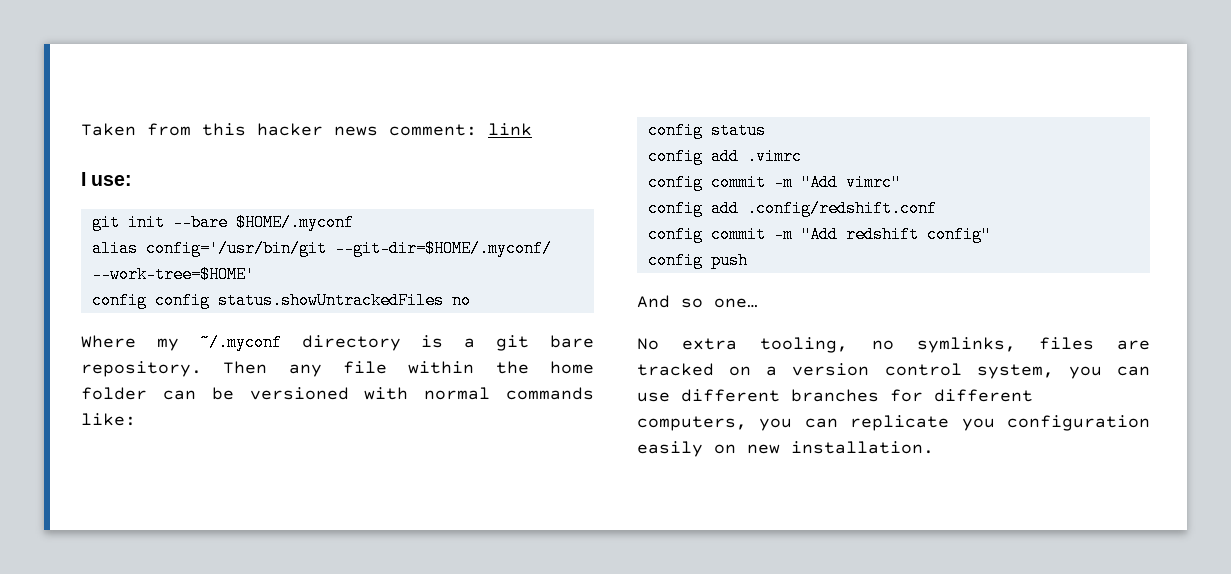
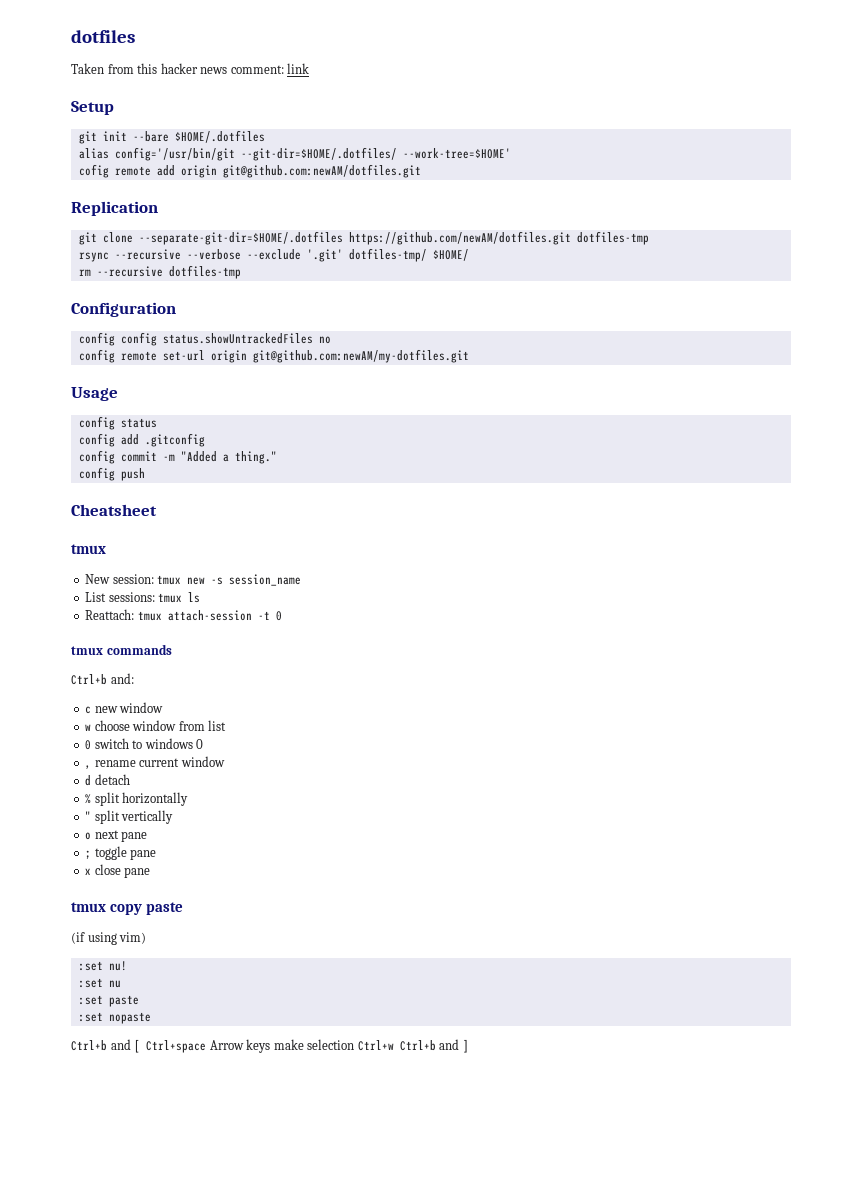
(81, 129) none -> [71,30,135,43] dotfiles //
[81,172,133,186] I use: -> [71,101,114,115] Setup
[235,214,354,231] $HOME/.myconf -> [174,130,265,143] $HOME/.dotfiles
[334,240,552,257] --git-dir=$HOME/.myconf/ -> [240,147,397,161] --git-dir=$HOME/.dotfiles/
[91,292,471,309] [81,334,594,351] [81,361,594,377] [81,387,594,400] [81,413,136,426] config config status.showUntrackedFiles no // Where my ~/.myconf directory is a git bare repository. Then any file within the home folder can be versioned with normal commands like: -> [78,164,421,178] [71,201,158,216] [78,231,649,245] [78,248,469,262] [78,265,241,279] [71,302,176,317] [78,332,331,346] [78,349,469,363] [71,387,118,401] cofig remote add origin git@github.com:newAM/dotfiles.git // Replication // git clone --separate-git-dir=$HOME/.dotfiles https://github.com/newAM/dotfiles.git dotfiles-tmp // rsync --recursive --verbose --exclude '.git' dotfiles-tmp/ $HOME/ // rm --recursive dotfiles-tmp // Configuration // config config status.showUntrackedFiles no // config remote set-url origin git@github.com:newAM/my-dotfiles.git // Usage
[746,148,802,165] [647,174,901,191] [647,200,937,217] [647,226,991,243] [647,252,748,269] [637,295,758,308] [637,337,1150,353] [637,363,1150,379] [637,389,1033,402] [637,415,1150,431] [637,441,934,457] .vimrc // config commit -m "Add vimrc" // config add .config/redshift.conf // config commit -m "Add redshift config" // config push // And so one… // No extra tooling, no symlinks, files are tracked on a version control system, you can use different branches for different computers, you can replicate you configuration easily on new installation. -> [144,433,205,447] [78,450,277,464] [78,467,145,481] [71,504,157,516] [71,544,106,554] [85,574,302,586] [85,592,201,603] [85,609,282,621] [71,644,172,655] [71,673,134,685] [85,702,164,714] [85,720,227,731] [85,738,204,750] [85,756,225,769] [85,774,130,786] [85,792,189,806] [85,810,174,824] [85,830,148,842] [85,846,157,860] [85,864,151,878] [71,902,183,915] [71,932,147,945] [78,961,127,971] [78,978,121,988] [78,995,139,1007] [78,1012,151,1024] [71,1039,469,1053] .gitconfig // config commit -m "Added a thing." // config push // Cheatsheet // tmux // New session: tmux new -s session_name // List sessions: tmux ls // Reattach: tmux attach-session -t 0 // tmux commands // Ctrl+b and: // c new window // w choose window from list // 0 switch to windows 0 // , rename current window // d detach // % split horizontally // " split vertically // o next pane // ; toggle pane // x close pane // tmux copy paste // (if using vim) // :set nu! // :set nu // :set paste // :set nopaste // Ctrl+b and [ Ctrl+space Arrow keys make selection Ctrl+w Ctrl+b and ]

